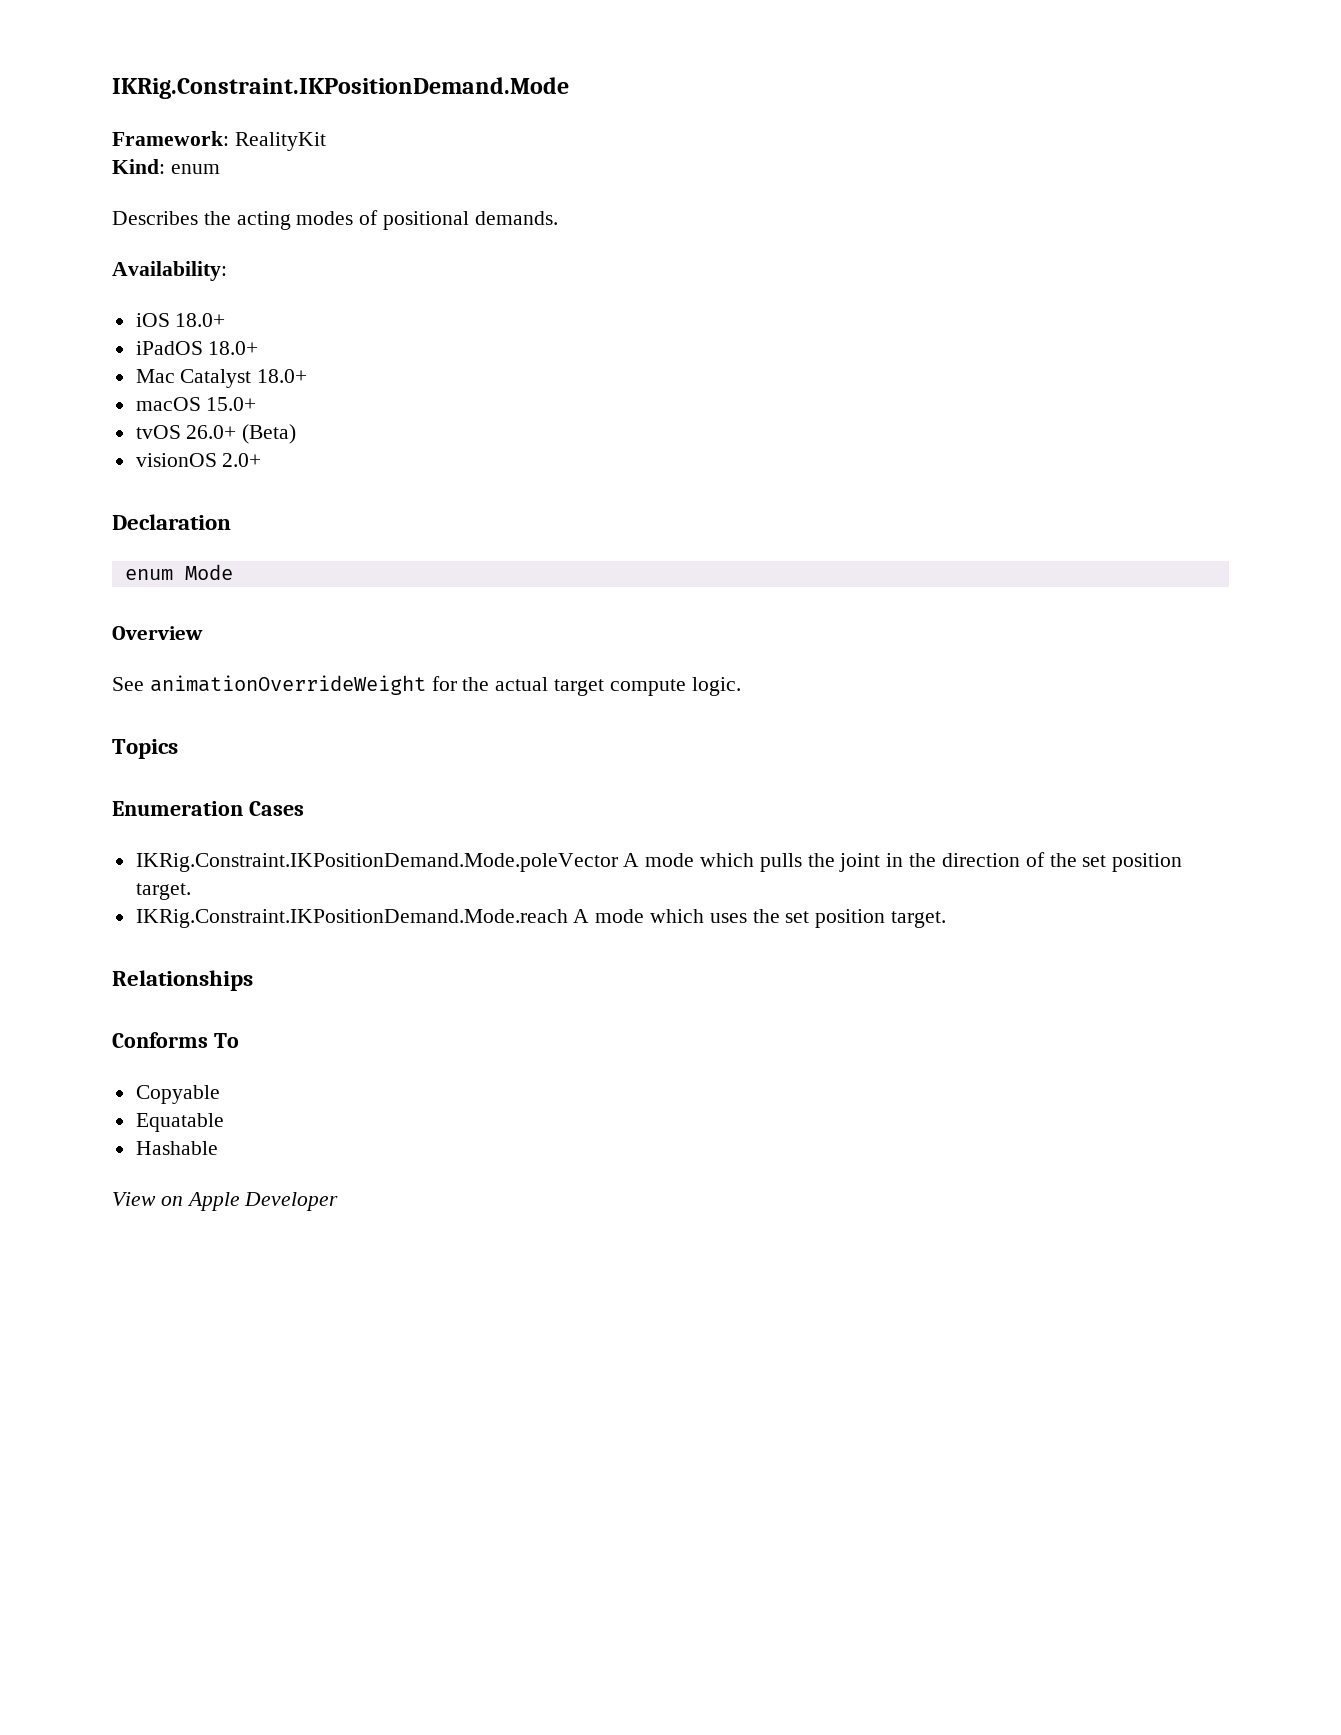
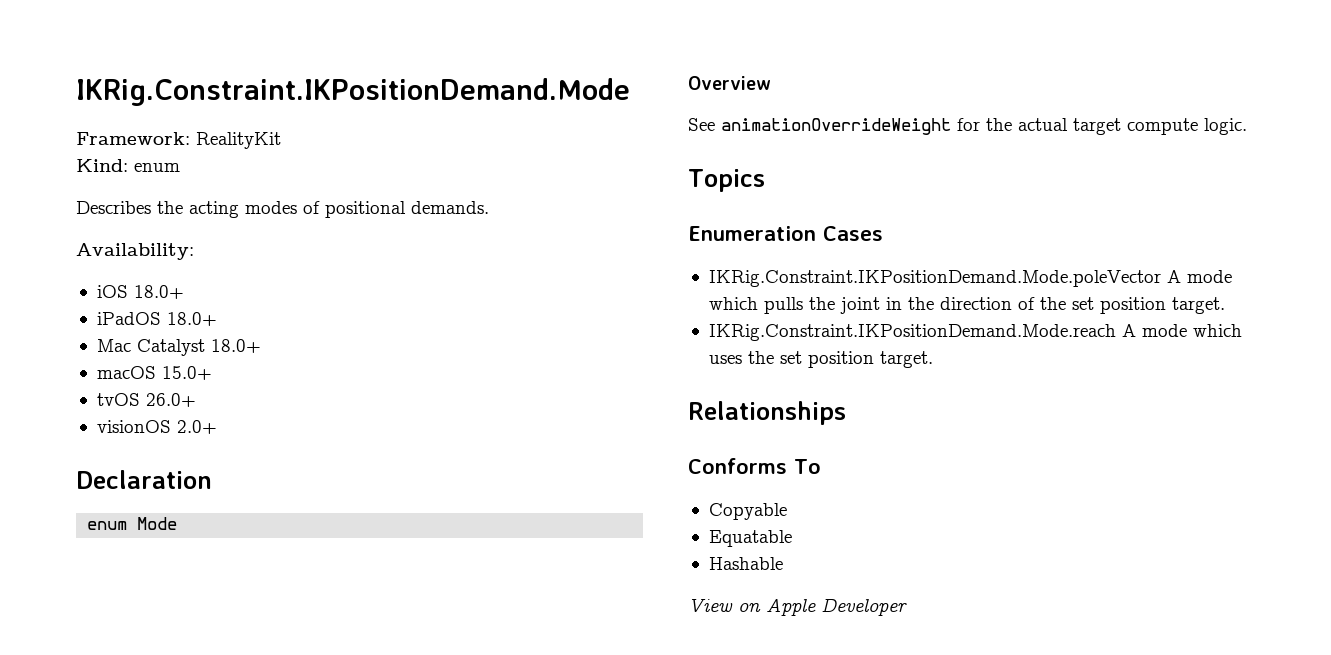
[242,424,297,444] (Beta) -> (196, 400) none

